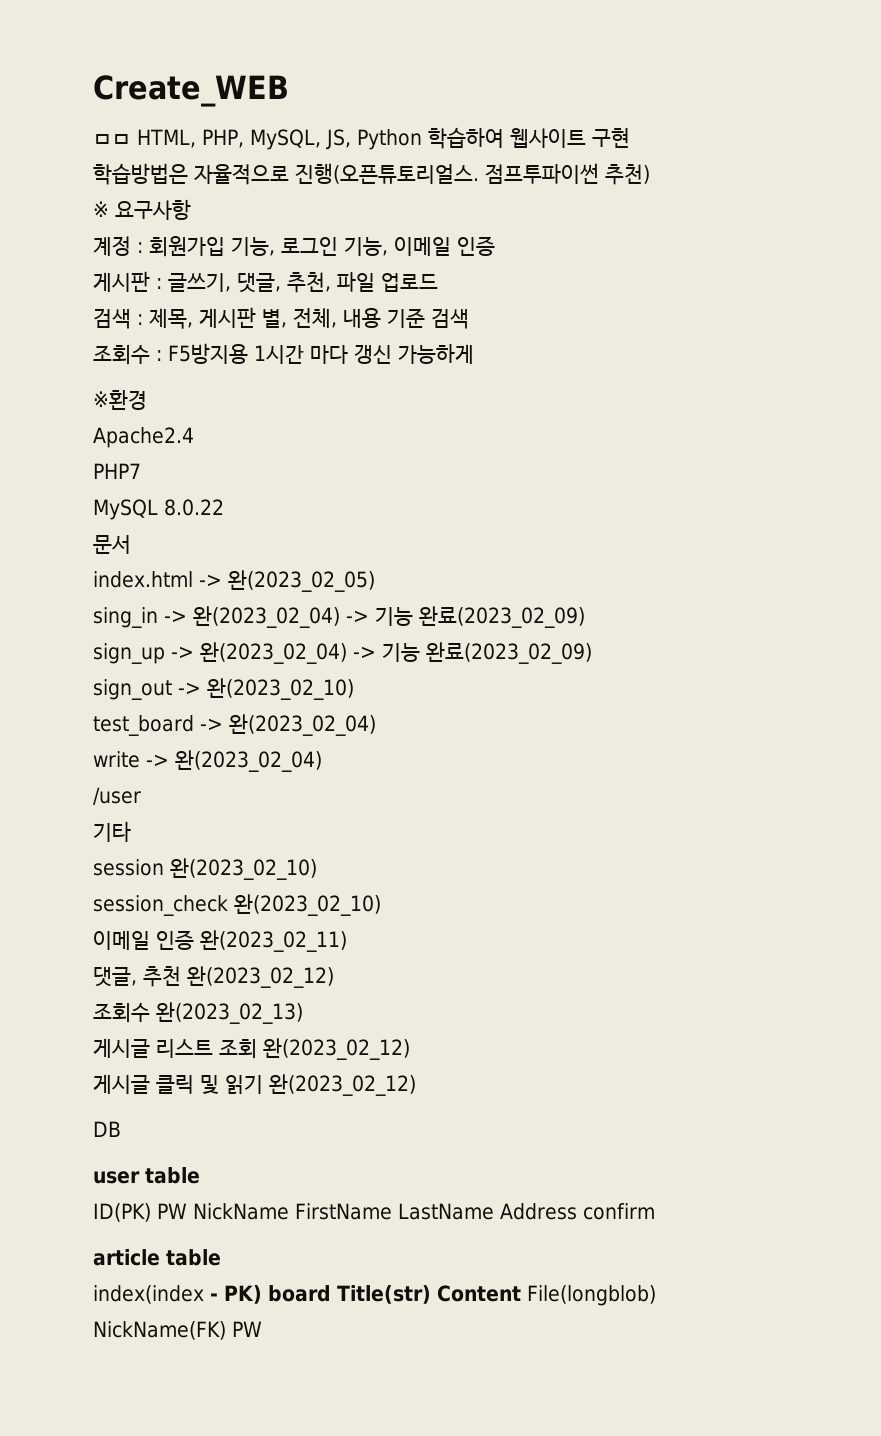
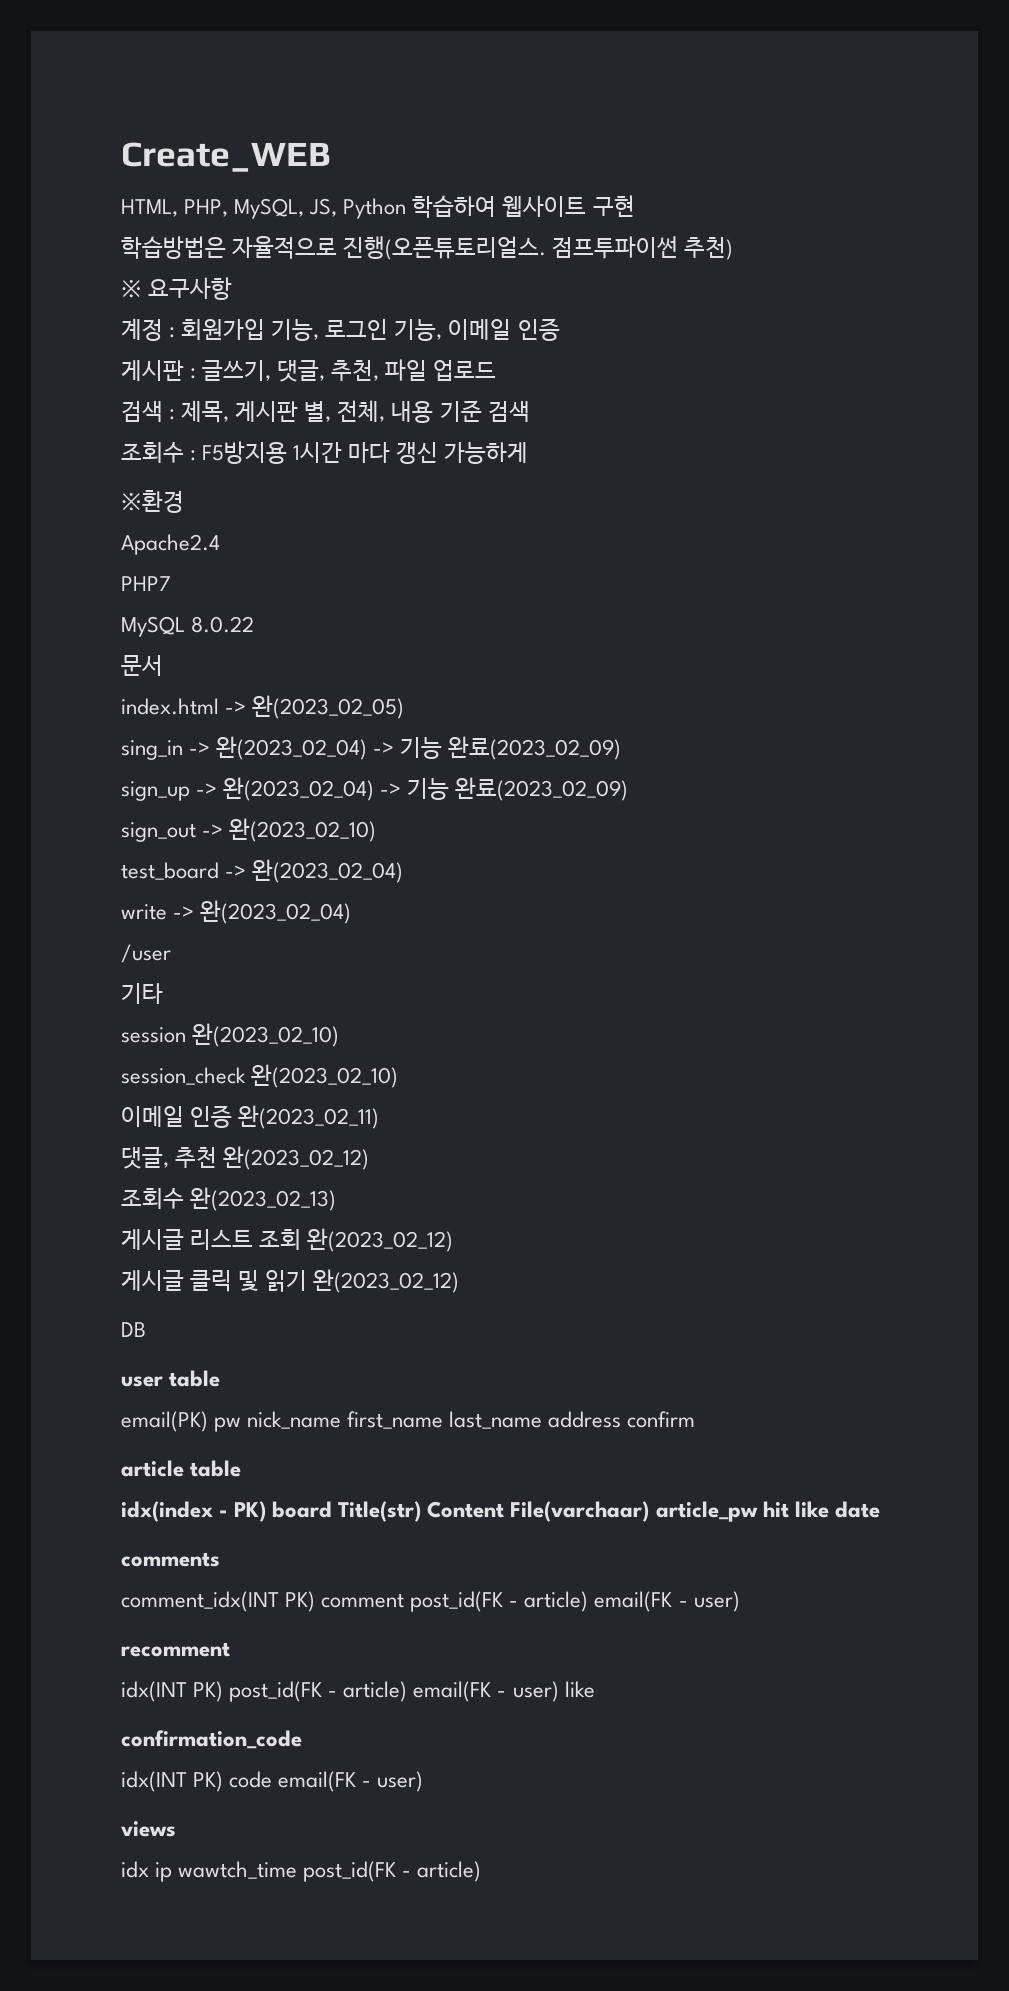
[93,134,131,145] ㅁㅁ -> (331, 157) none
[93,1203,577,1222] ID(PK) PW NickName FirstName LastName Address -> [121,1411,622,1432] email(PK) pw nick_name first_name last_name address
[93,1285,204,1304] index(index -> [121,1501,213,1522] idx(index
[527,1285,656,1306] [93,1321,262,1340] File(longblob) NickName(FK) PW -> [510,1501,880,1522] [121,1552,220,1567] [121,1591,740,1612] [121,1642,230,1657] [121,1681,595,1702] [121,1730,302,1749] [121,1771,424,1792] [121,1821,176,1837] [121,1861,482,1882] File(varchaar) article_pw hit like date // comments // comment_idx(INT PK) comment post_id(FK - article) email(FK - user) // recomment // idx(INT PK) post_id(FK - article) email(FK - user) like // confirmation_code // idx(INT PK) code email(FK - user) // views // idx ip wawtch_time post_id(FK - article)

